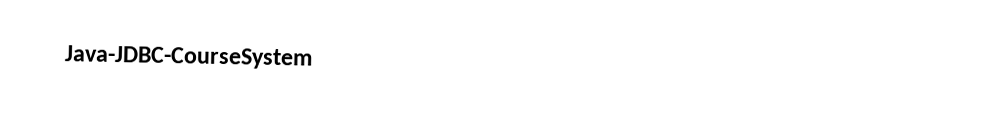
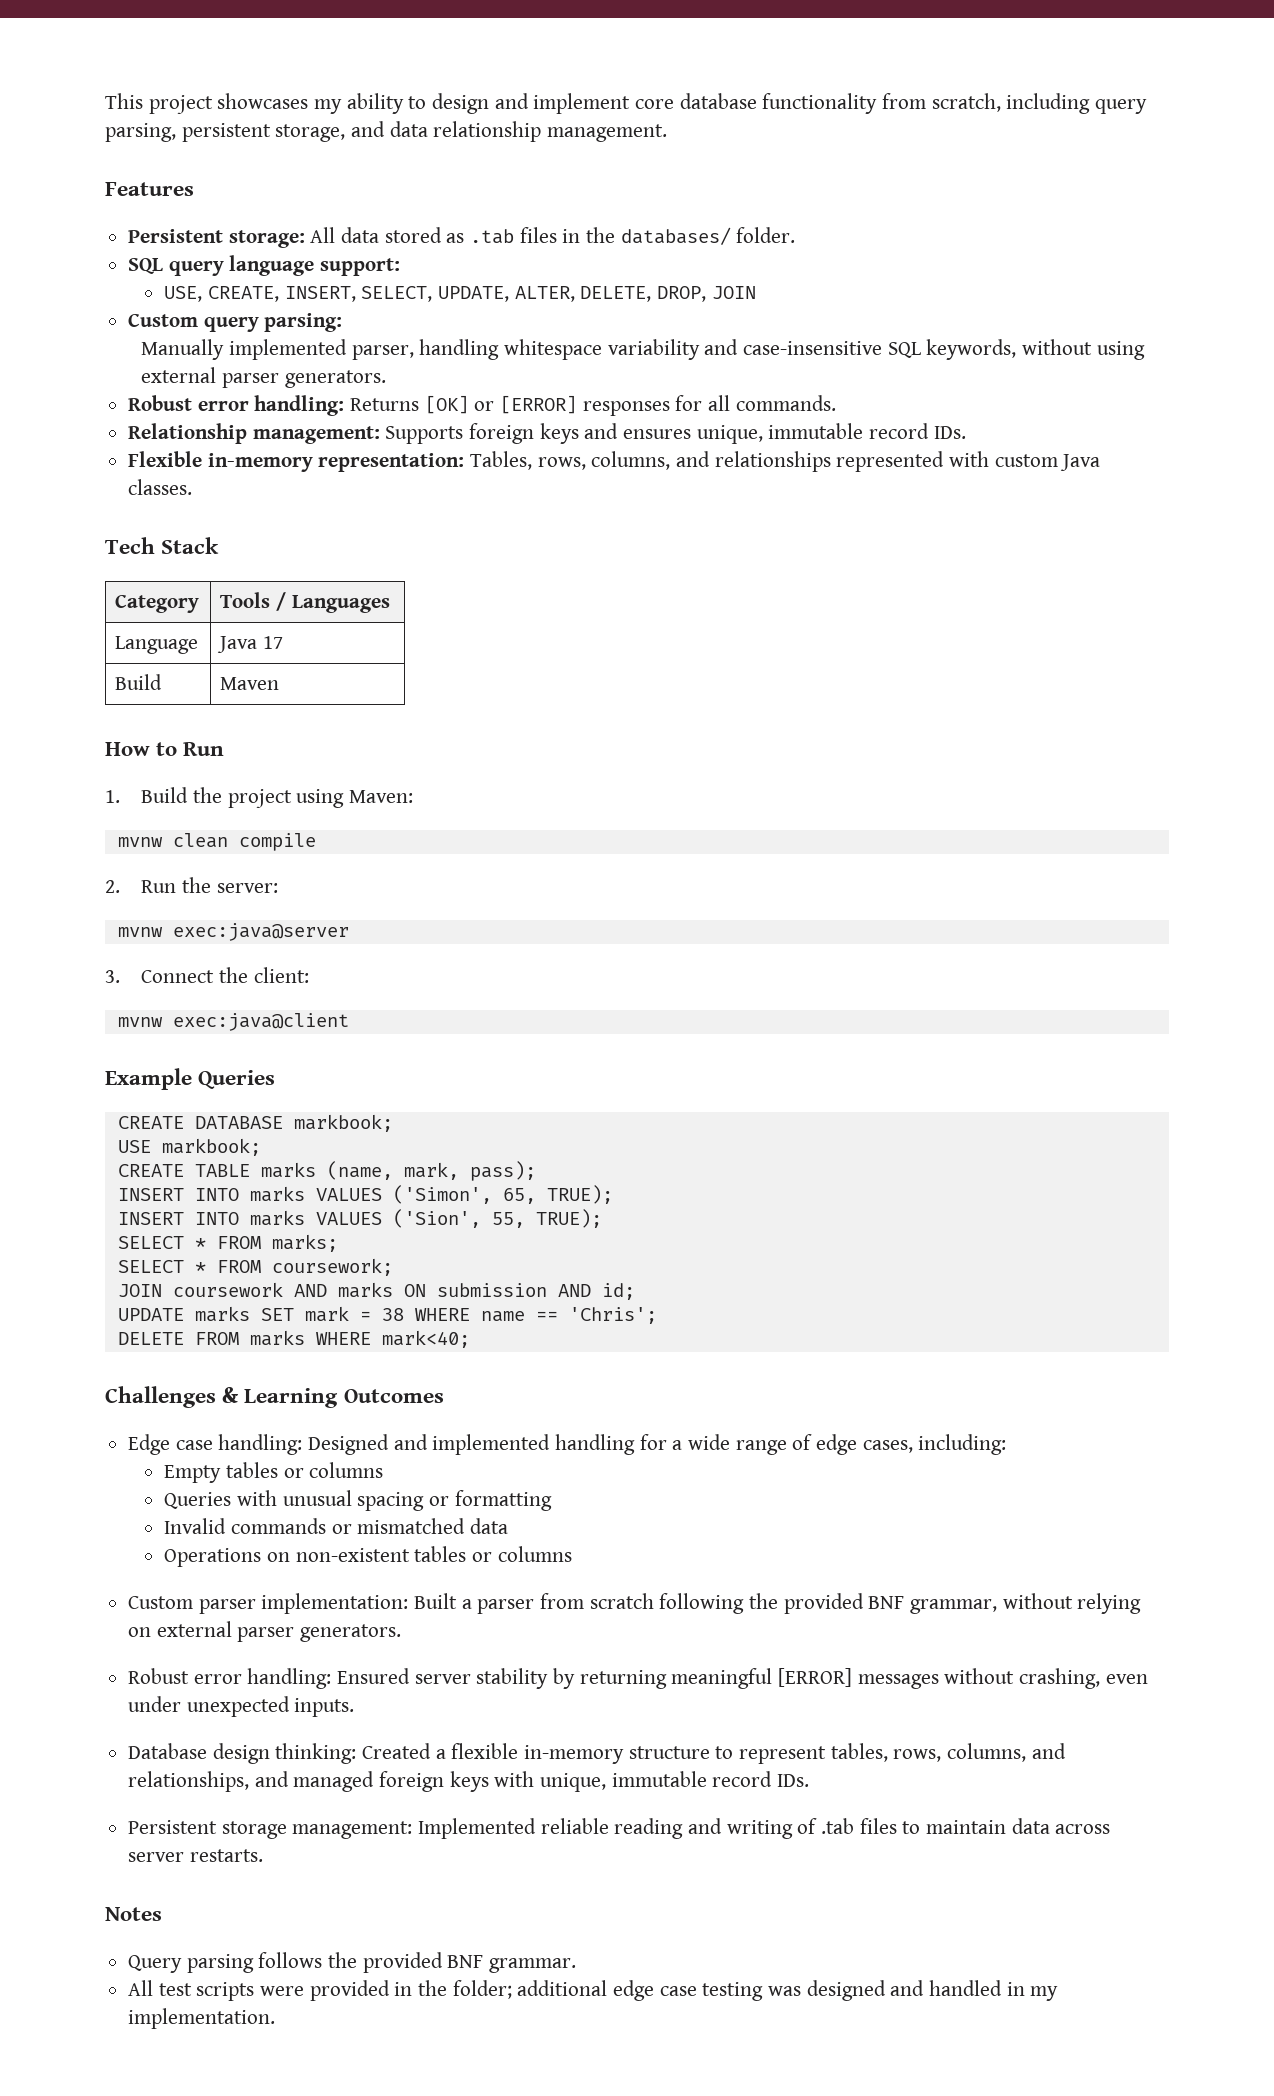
[64,45,314,70] Java-JDBC-CourseSystem -> [105,93,1148,114] [105,121,668,142] [105,182,194,196] [128,227,796,248] [128,255,401,276] [164,286,756,302] [128,313,343,332] [141,339,1145,360] [141,367,386,388] [128,395,836,416] [128,423,966,444] [128,451,1101,472] [128,479,193,495] [105,537,220,554] [115,595,200,613] [220,592,390,613] [115,636,199,654] [217,636,283,653] [115,674,163,690] [220,677,280,690] [105,742,225,756] [105,787,413,808] [117,833,316,851] [105,877,278,893] [117,923,349,941] [105,967,309,983] [117,1013,349,1031] [105,1068,276,1090] [117,1114,393,1132] [117,1138,261,1156] [117,1161,536,1181] [117,1185,613,1204] [117,1209,602,1228] [117,1234,338,1252] [117,1258,393,1276] [117,1282,635,1300] [117,1306,657,1324] [117,1330,470,1348] [105,1386,444,1408] [128,1434,1007,1455] [164,1462,384,1483] [164,1490,552,1511] [164,1518,508,1534] [164,1546,572,1567] [128,1593,1142,1614] [128,1621,402,1642] [128,1668,1148,1689] [128,1696,355,1717] [128,1743,1066,1764] [128,1771,810,1792] [128,1818,1111,1839] [128,1849,263,1862] [105,1907,162,1921] [128,1952,577,1973] [128,1980,1059,2001] [128,2008,276,2029] This project showcases my ability to design and implement core database functionality from scratch, including query parsing, persistent storage, and data relationship management. // Features // Persistent storage: All data stored as .tab files in the databases/ folder. // SQL query language support: // USE, CREATE, INSERT, SELECT, UPDATE, ALTER, DELETE, DROP, JOIN // Custom query parsing: // Manually implemented parser, handling whitespace variability and case-insensitive SQL keywords, without using external parser generators. // Robust error handling: Returns [OK] or [ERROR] responses for all commands. // Relationship management: Supports foreign keys and ensures unique, immutable record IDs. // Flexible in-memory representation: Tables, rows, columns, and relationships represented with custom Java classes. // Tech Stack // Category | Tools / Languages // Language | Java 17 // Build | Maven // How to Run // 1. Build the project using Maven: // mvnw clean compile // 2. Run the server: // mvnw exec:java@server // 3. Connect the client: // mvnw exec:java@client // Example Queries // CREATE DATABASE markbook; // USE markbook; // CREATE TABLE marks (name, mark, pass); // INSERT INTO marks VALUES ('Simon', 65, TRUE); // INSERT INTO marks VALUES ('Sion', 55, TRUE); // SELECT * FROM marks; // SELECT * FROM coursework; // JOIN coursework AND marks ON submission AND id; // UPDATE marks SET mark = 38 WHERE name == 'Chris'; // DELETE FROM marks WHERE mark<40; // Challenges & Learning Outcomes // Edge case handling: Designed and implemented handling for a wide range of edge cases, including: // Empty tables or columns // Queries with unusual spacing or formatting // Invalid commands or mismatched data // Operations on non-existent tables or columns // Custom parser implementation: Built a parser from scratch following the provided BNF grammar, without relying on external parser generators. // Robust error handling: Ensured server stability by returning meaningful [ERROR] messages without crashing, even under unexpected inputs. // Database design thinking: Created a flexible in-memory structure to represent tables, rows, columns, and relationships, and managed foreign keys with unique, immutable record IDs. // Persistent storage management: Implemented reliable reading and writing of .tab files to maintain data across server restarts. // Notes // Query parsing follows the provided BNF grammar. // All test scripts were provided in the folder; additional edge case testing was designed and handled in my implementation.

